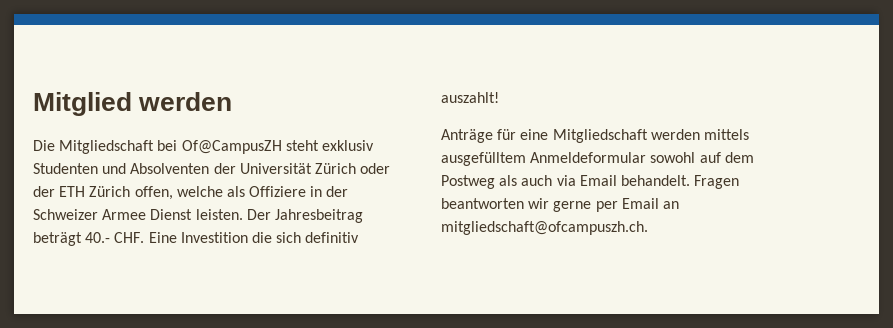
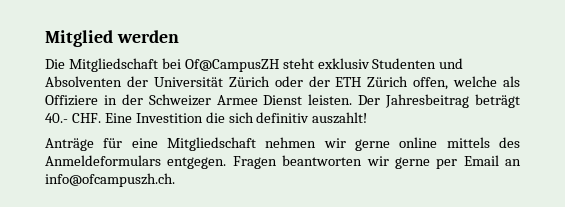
[650,129,749,140] [441,152,754,166] [441,175,690,189] werden mittels ausgefülltem Anmeldeformular sowohl auf dem Postweg als auch via Email behandelt. -> [265,137,520,151] [45,155,227,169] nehmen wir gerne online mittels des Anmeldeformulars entgegen.
[441,221,648,235] mitgliedschaft@ofcampuszh.ch. -> [45,173,175,187] info@ofcampuszh.ch.

